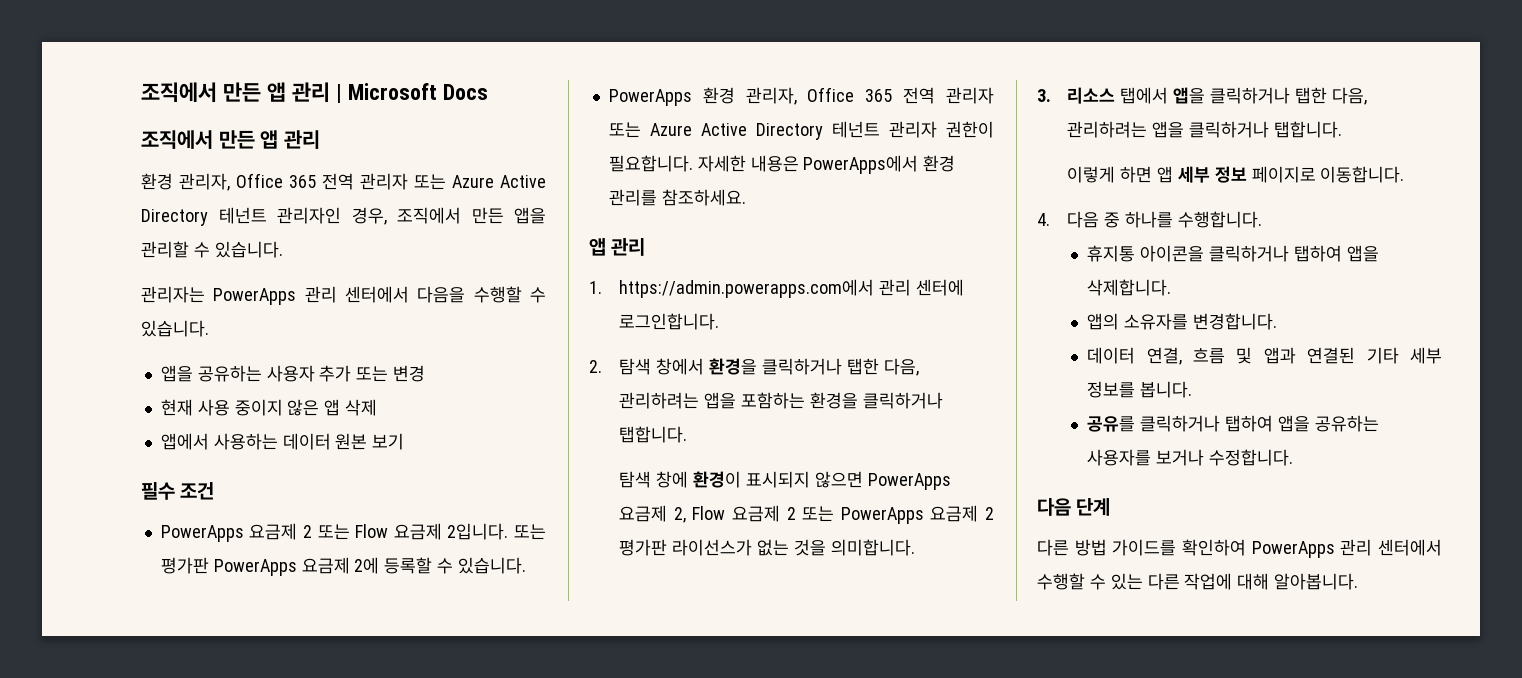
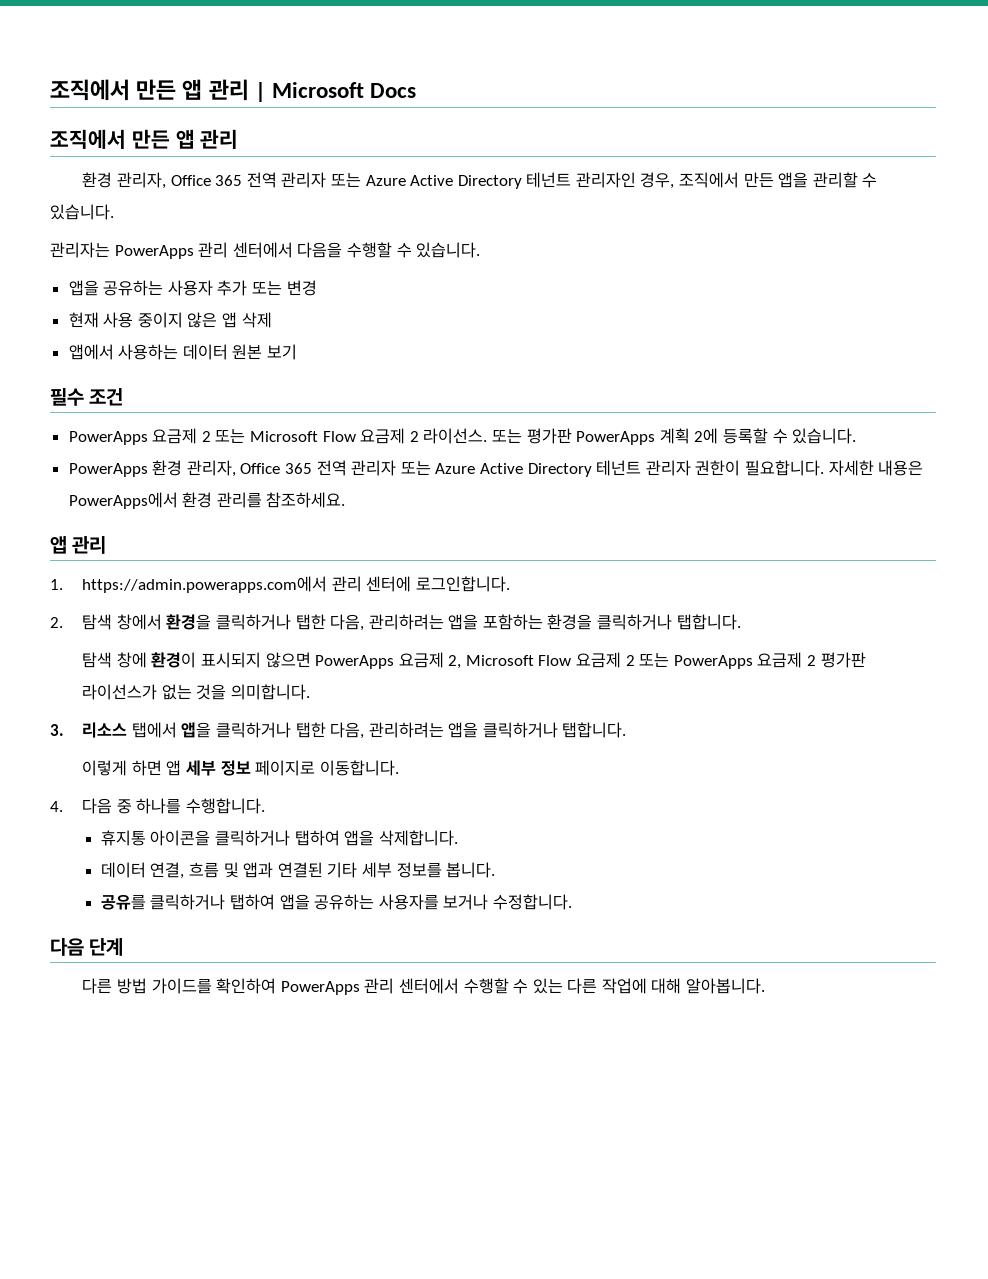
[355,523,509,540] Flow 요금제 2입니다. -> [250,428,488,444] Microsoft Flow 요금제 2 라이선스.
[301,557,350,574] 요금제 -> [659,428,690,444] 계획
(686, 515) none -> [465,655,534,666] Microsoft
[1087,313,1277,330] // 앱의 소유자를 변경합니다. -> (458, 838) none

